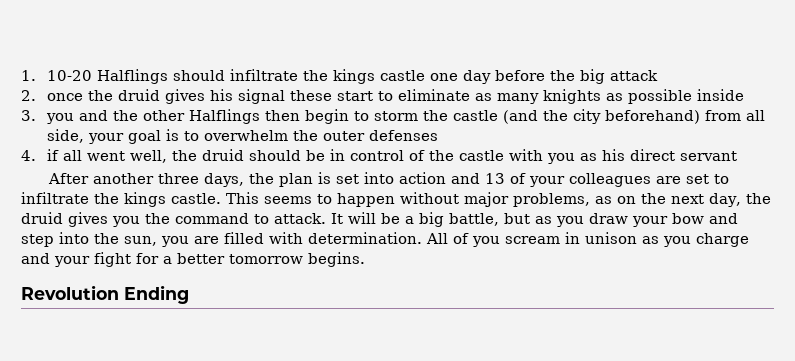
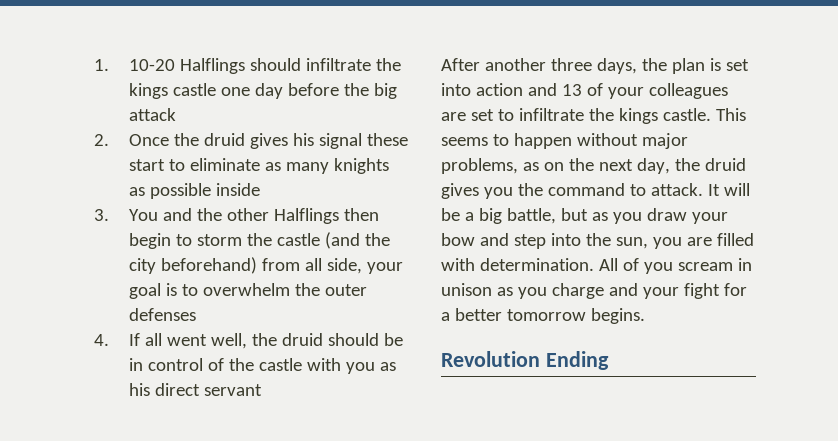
[46,93,83,101] once -> [129,134,170,146] Once
[45,113,74,124] you -> [129,209,159,221] You
[46,149,59,161] if -> [129,333,141,346] If

